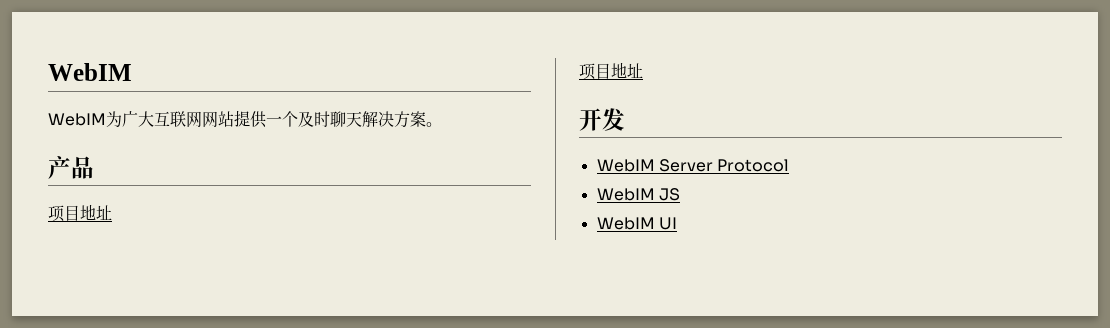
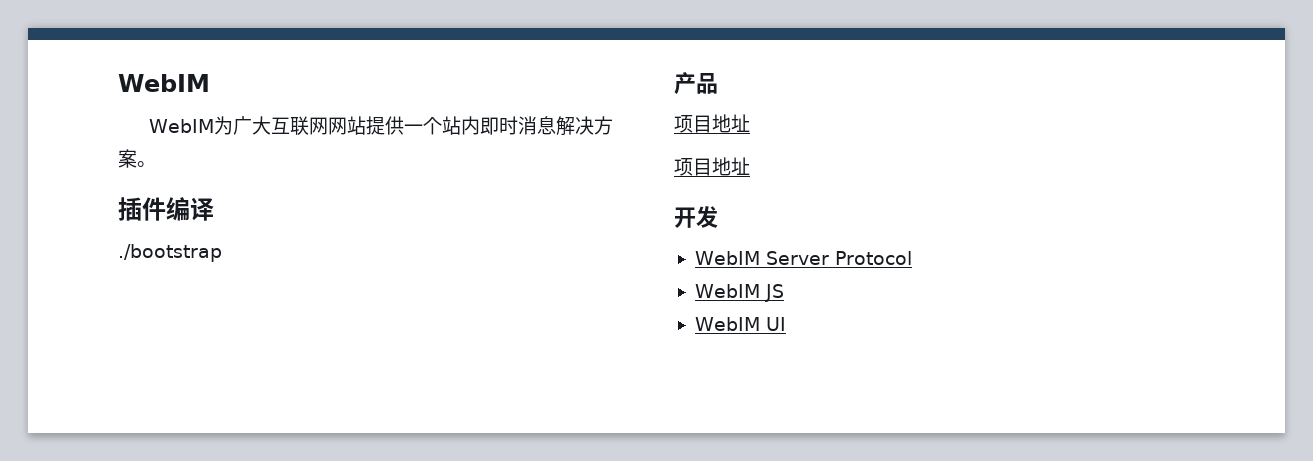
[298,111,362,127] 及时聊天 -> [442,116,557,135] 站内即时消息
(442, 124) none -> [118,197,214,221] [118,244,222,262] // 插件编译 // ./bootstrap

